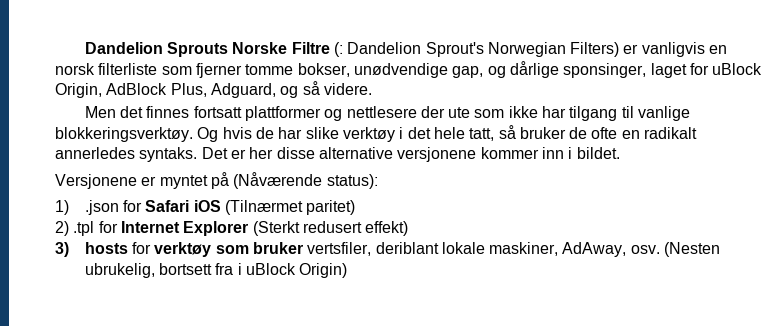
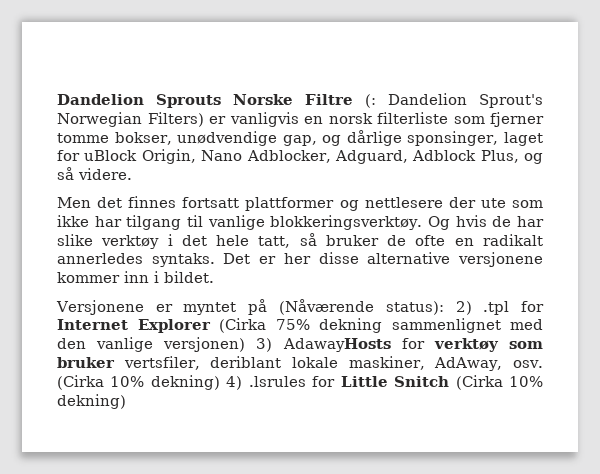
[106,83,276,98] AdBlock Plus, Adguard, -> [201,150,519,164] Nano Adblocker, Adguard, Adblock Plus,
[55,200,356,215] // 1) .json for Safari iOS (Tilnærmet paritet) // -> (444, 308) none
[252,221,409,236] [55,242,128,257] (Sterkt redusert effekt) // 3) hosts -> [219,318,543,333] [57,337,391,352] (Cirka 75% dekning sammenlignet med den vanlige versjonen) 3) AdawayHosts
[664,242,721,257] [84,263,348,278] (Nesten ubrukelig, bortsett fra i uBlock Origin) -> [57,375,544,390] [57,394,126,409] (Cirka 10% dekning) 4) .lsrules for Little Snitch (Cirka 10% dekning)

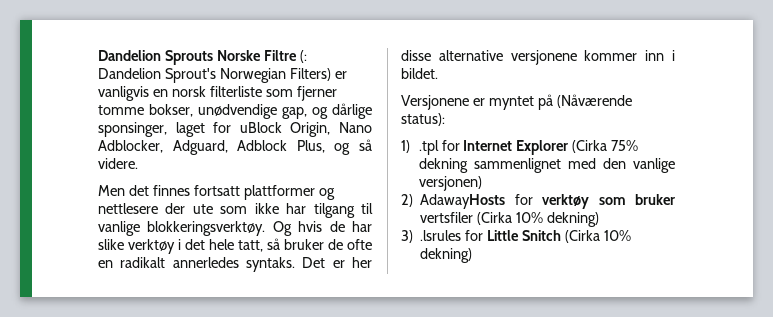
[455,301,472,315] 2) -> [401,140,410,153] // 1)
[256,338,273,352] 3) -> [401,194,413,207] // 2)
[123,356,544,371] [57,375,243,390] vertsfiler, deriblant lokale maskiner, AdAway, osv. (Cirka 10% dekning) 4) -> [420,212,599,227] [401,230,413,243] vertsfiler (Cirka 10% dekning) // 3)

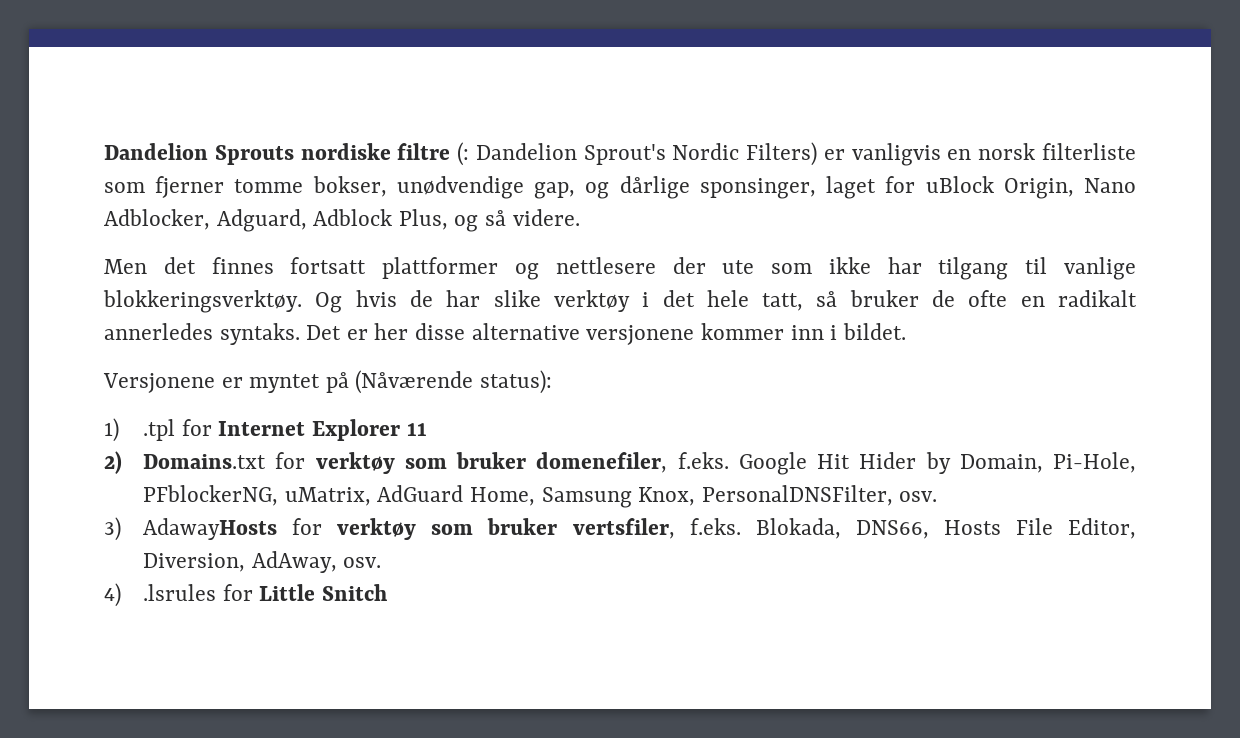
[216,50,297,61] Norske Filtre -> [300,143,451,160] nordiske filtre
[219,68,286,83] Norwegian -> [672,143,740,160] Nordic
[572,140,639,153] [418,158,675,173] [418,176,482,191] [401,194,413,207] (Cirka 75% dekning sammenlignet med den vanlige versjonen) // 2) -> [406,423,427,436] [104,451,1136,475] [143,485,938,508] [104,517,121,541] 11 // 2) Domains.txt for verktøy som bruker domenefiler, f.eks. Google Hit Hider by Domain, Pi-Hole, PFblockerNG, uMatrix, AdGuard Home, Samsung Knox, PersonalDNSFilter, osv. // 3)
[420,212,599,227] [401,230,413,243] vertsfiler (Cirka 10% dekning) // 3) -> [572,518,1137,539] [143,551,382,573] [104,583,121,607] vertsfiler, f.eks. Blokada, DNS66, Hosts File Editor, Diversion, AdAway, osv. // 4)
[564,230,631,243] [420,248,473,263] (Cirka 10% dekning) -> (388, 592) none

